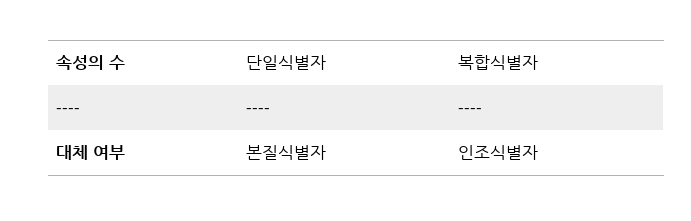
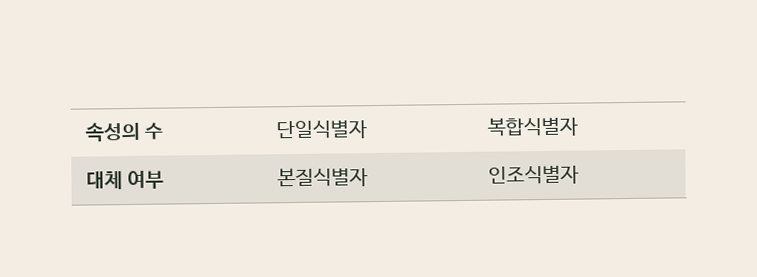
[56,108,81,113] [246,108,271,113] [458,108,483,113] // ---- | ---- | ---- -> (578, 126) none

